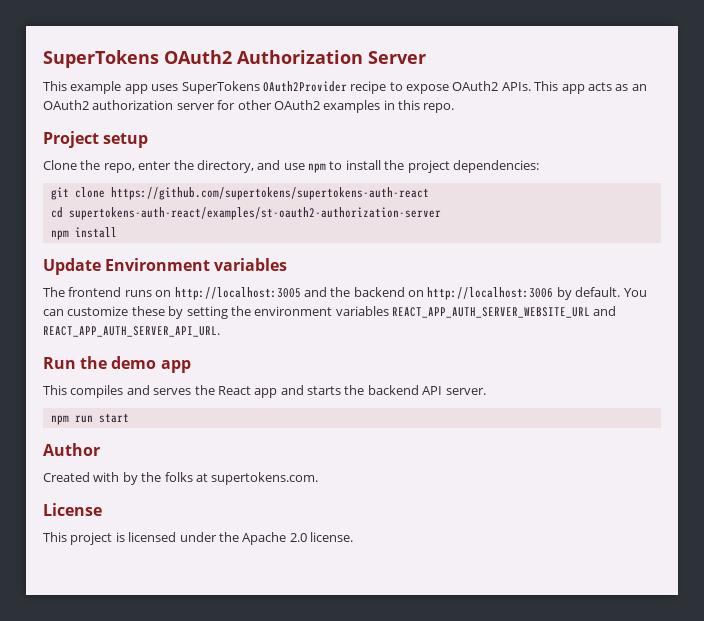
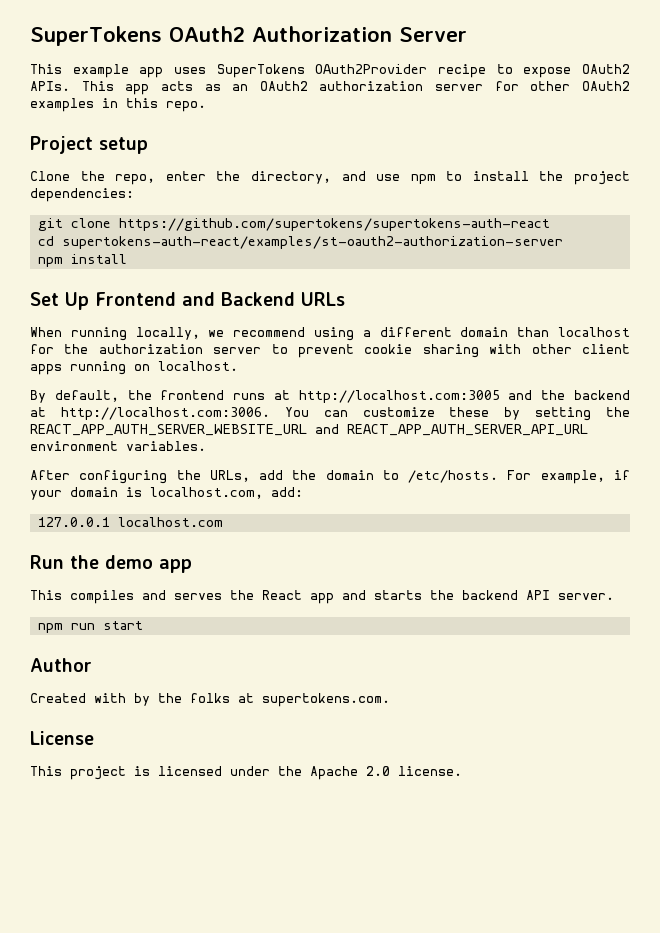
[43,258,288,275] [43,287,621,300] Update Environment variables // The frontend runs on http://localhost:3005 and the backend on http://localhost:3006 by default. -> [30,292,345,310] [30,327,630,341] [30,344,630,358] [30,361,238,375] [30,390,630,403] [30,407,270,420] Set Up Frontend and Backend URLs // When running locally, we recommend using a different domain than localhost for the authorization server to prevent cookie sharing with other client apps running on localhost. // By default, the frontend runs at http://localhost.com:3005 and the backend at http://localhost.com:3006.
[254,306,617,318] [43,326,220,337] environment variables REACT_APP_AUTH_SERVER_WEBSITE_URL and REACT_APP_AUTH_SERVER_API_URL. -> [30,424,588,436] [30,441,206,451] [30,470,630,484] [30,487,303,500] [37,517,223,527] REACT_APP_AUTH_SERVER_WEBSITE_URL and REACT_APP_AUTH_SERVER_API_URL environment variables. // After configuring the URLs, add the domain to /etc/hosts. For example, if your domain is localhost.com, add: // 127.0.0.1 localhost.com

